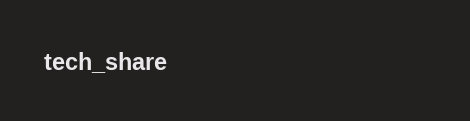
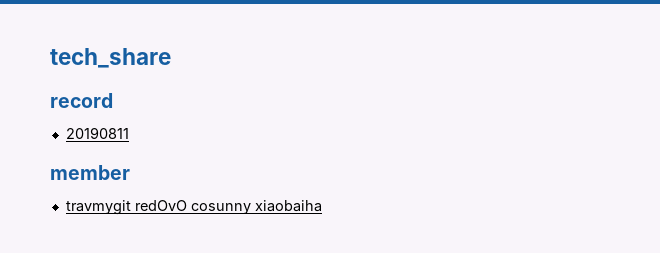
(167, 62) none -> [50,93,113,108] [65,127,129,139] [50,165,130,180] [65,200,322,215] // record // 20190811 // member // travmygit redOvO cosunny xiaobaiha

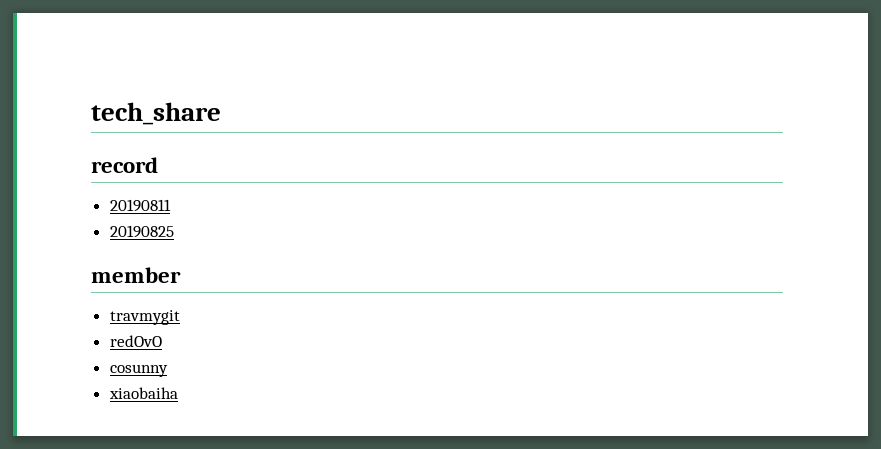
(129, 133) none -> [109,225,174,238] // 20190825
(131, 207) none -> (180, 317) //
(187, 205) none -> (162, 341) //
(251, 208) none -> (168, 370) //

